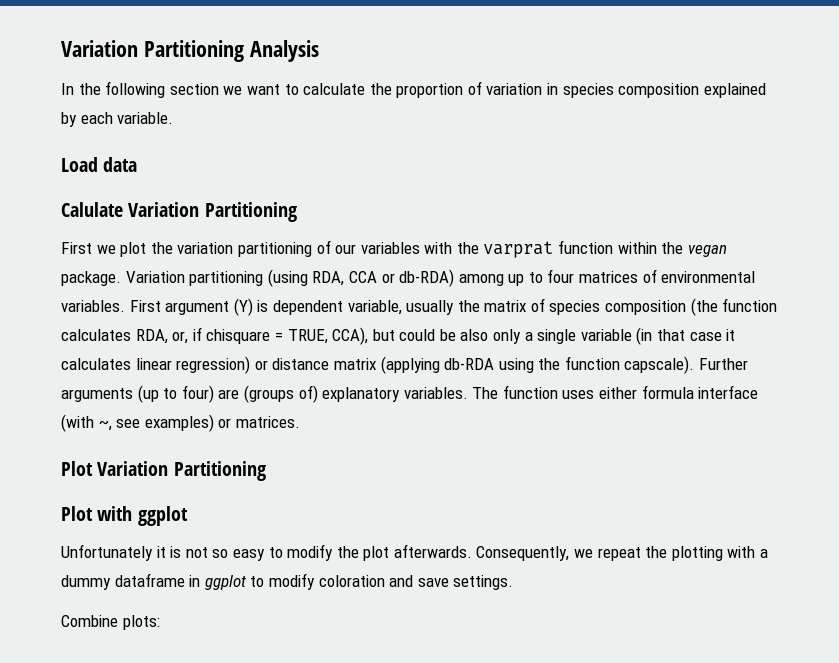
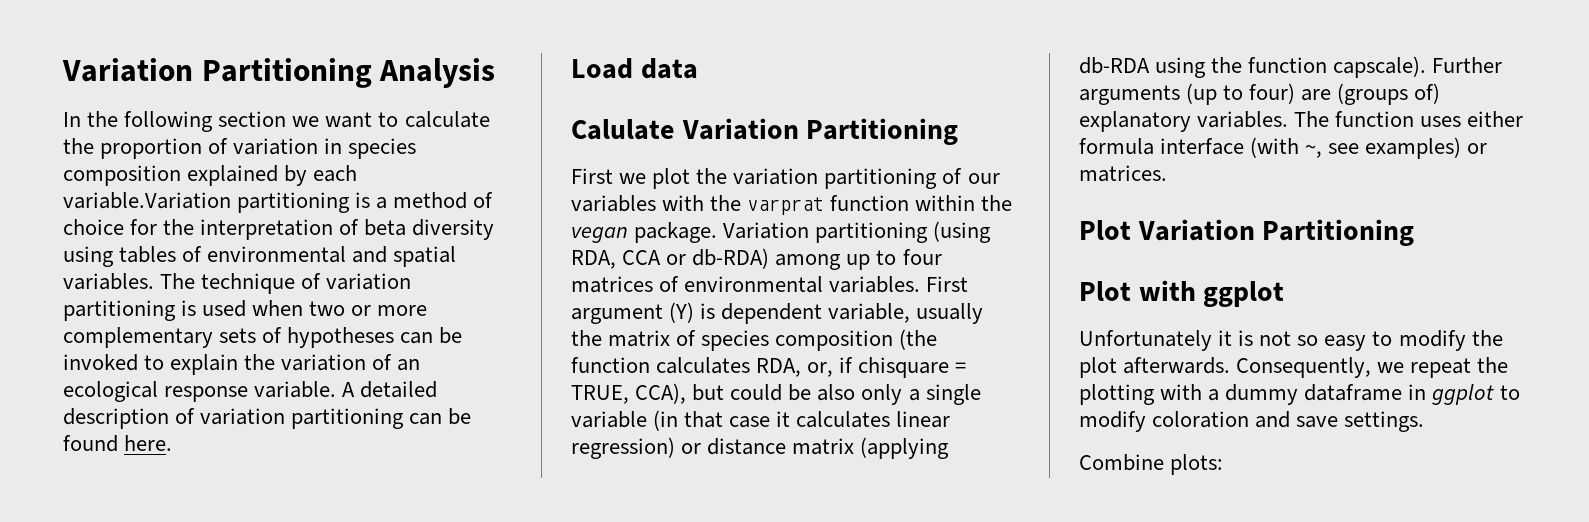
[117,112,174,124] variable. -> [63,192,494,213] [63,219,495,240] [63,246,457,267] [63,273,412,294] [63,300,428,321] [63,327,463,348] [63,354,421,375] [63,381,438,402] [63,408,472,429] [63,435,173,452] variable.Variation partitioning is a method of choice for the interpretation of beta diversity using tables of environmental and spatial variables. The technique of variation partitioning is used when two or more complementary sets of hypotheses can be invoked to explain the variation of an ecological response variable. A detailed description of variation partitioning can be found here.

